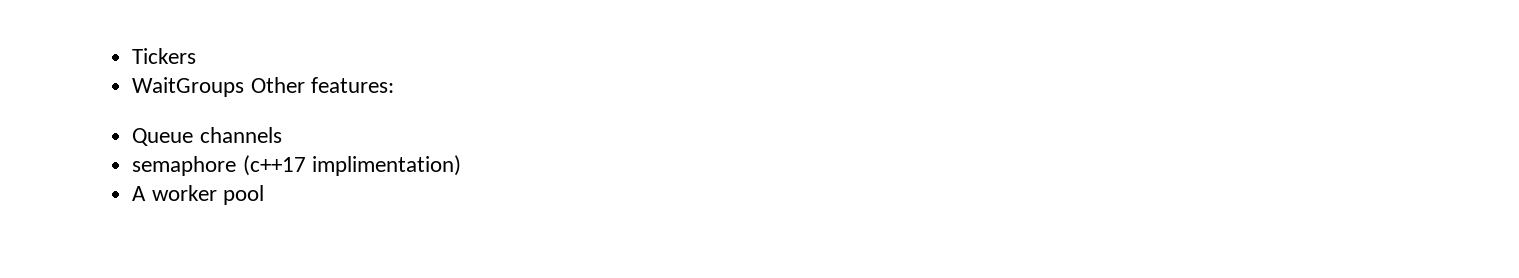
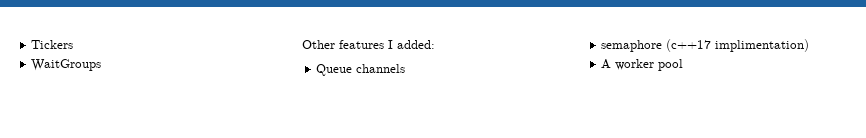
[250,77,394,93] Other features: -> [302,40,435,49] // Other features I added:

